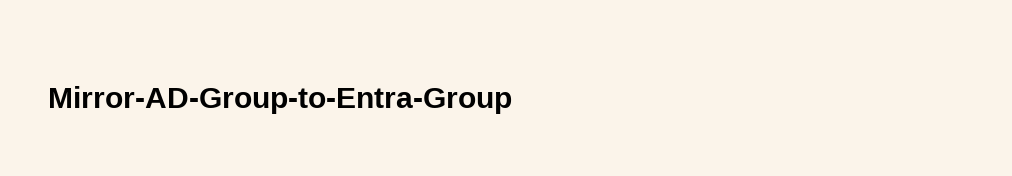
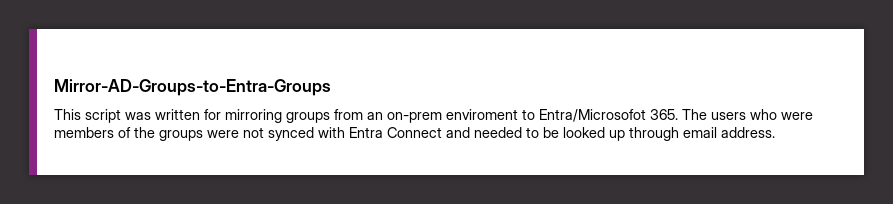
[48,86,512,114] Mirror-AD-Group-to-Entra-Group -> [54,79,331,96] [54,109,813,123] [54,127,775,141] Mirror-AD-Groups-to-Entra-Groups // This script was written for mirroring groups from an on-prem enviroment to Entra/Microsofot 365. The users who were members of the groups were not synced with Entra Connect and needed to be looked up through email address.

